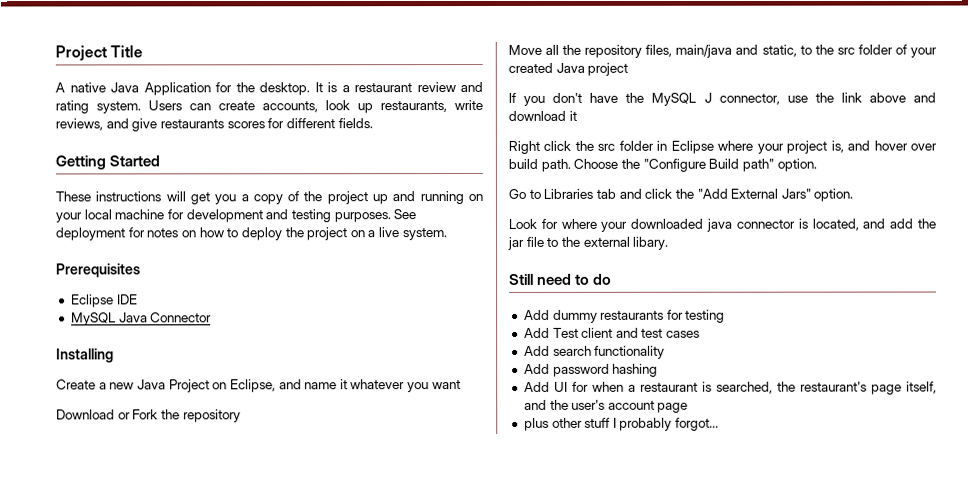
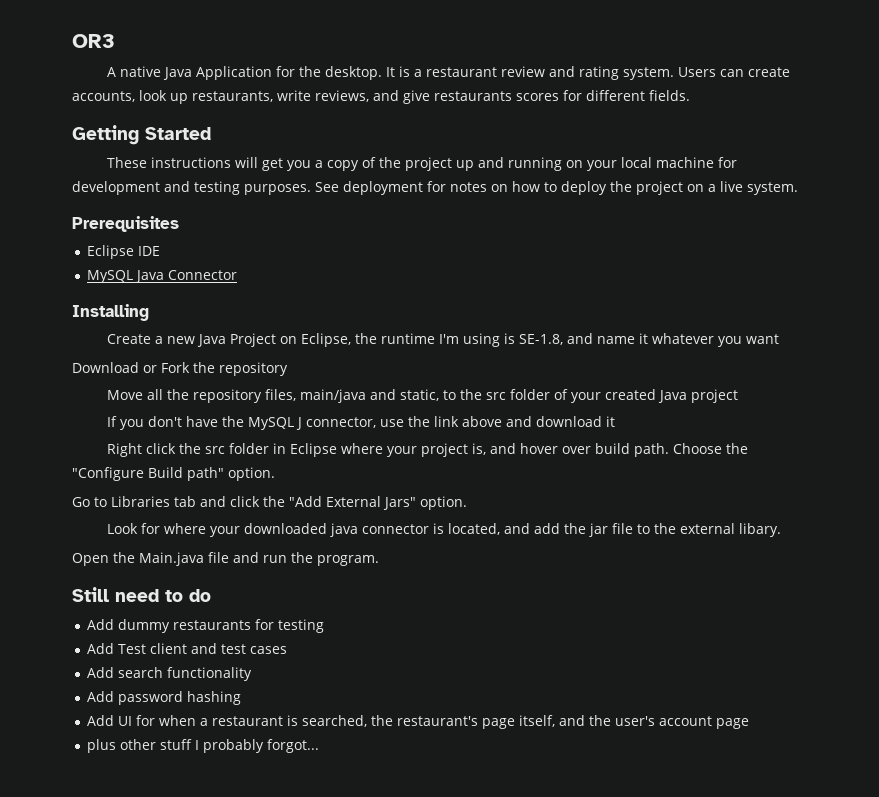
[55,45,144,61] Project Title -> [72,34,115,48] OR3
(276, 386) none -> [355,333,564,347] the runtime I'm using is SE-1.8,
(670, 243) none -> [72,552,379,566] // Open the Main.java file and run the program.

